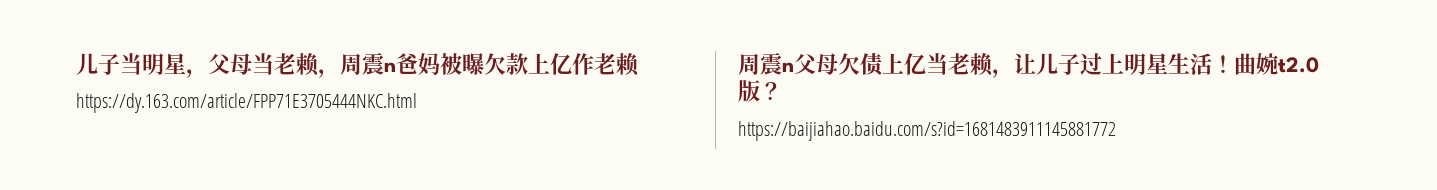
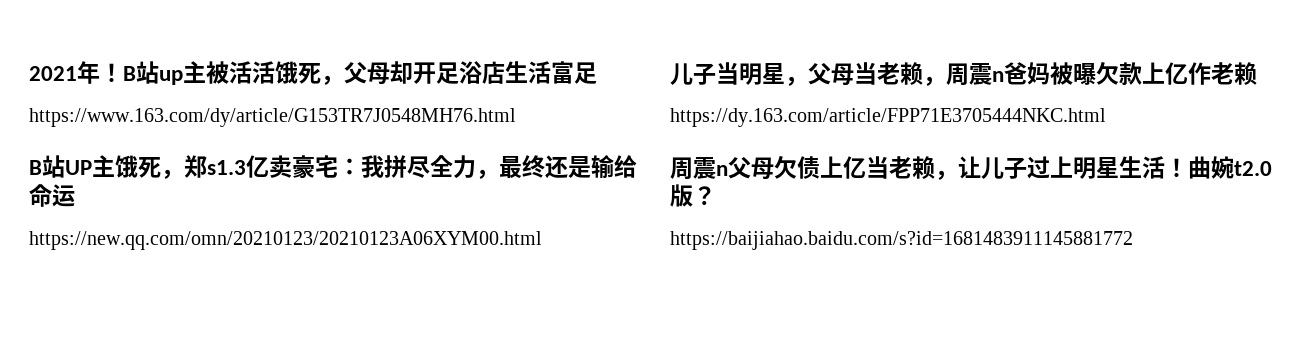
(76, 64) none -> [29,61,597,85] [29,108,516,127] [29,155,637,179] [29,184,75,207] [29,231,542,250] 2021年！B站up主被活活饿死，父母却开足浴店生活富足 // https://www.163.com/dy/article/G153TR7J0548MH76.html // B站UP主饿死，郑s1.3亿卖豪宅：我拼尽全力，最终还是输给命运 // https://new.qq.com/omn/20210123/20210123A06XYM00.html //

